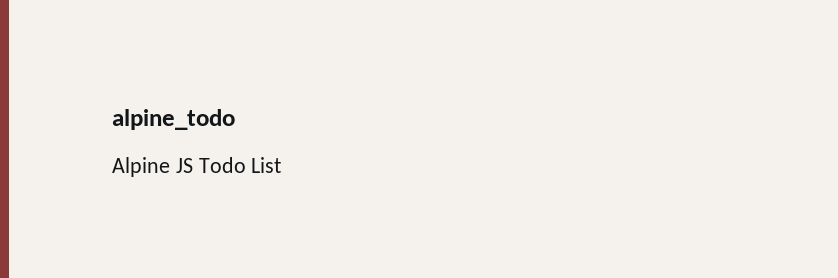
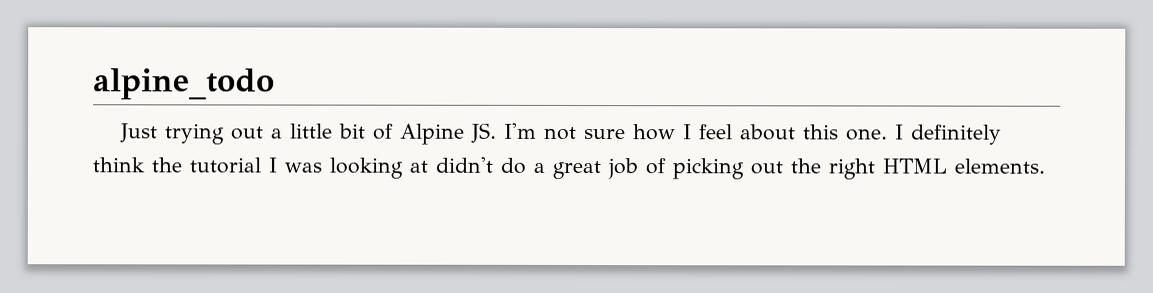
[112,157,282,177] Alpine JS Todo List -> [120,122,1003,145] [92,156,1045,180] Just trying out a little bit of Alpine JS. I'm not sure how I feel about this one. I definitely think the tutorial I was looking at didn't do a great job of picking out the right HTML elements.

